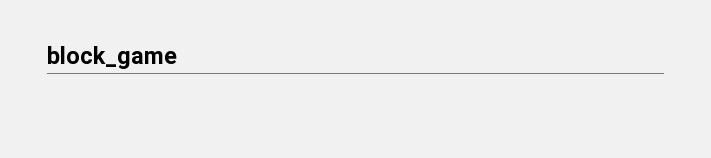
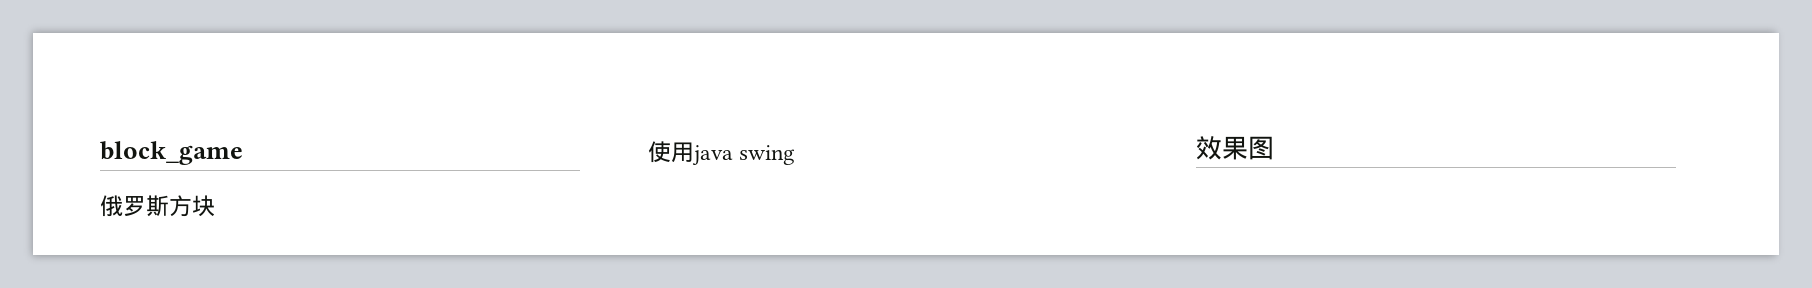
(177, 57) none -> [100,195,215,217] [648,141,796,166] [1196,135,1274,160] // 俄罗斯方块 // 使用java swing // 效果图

